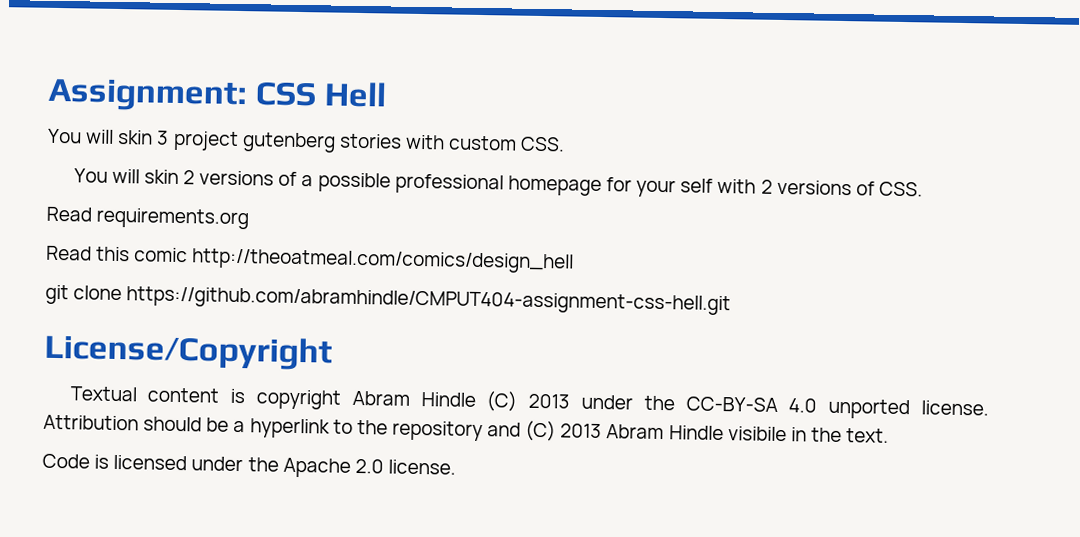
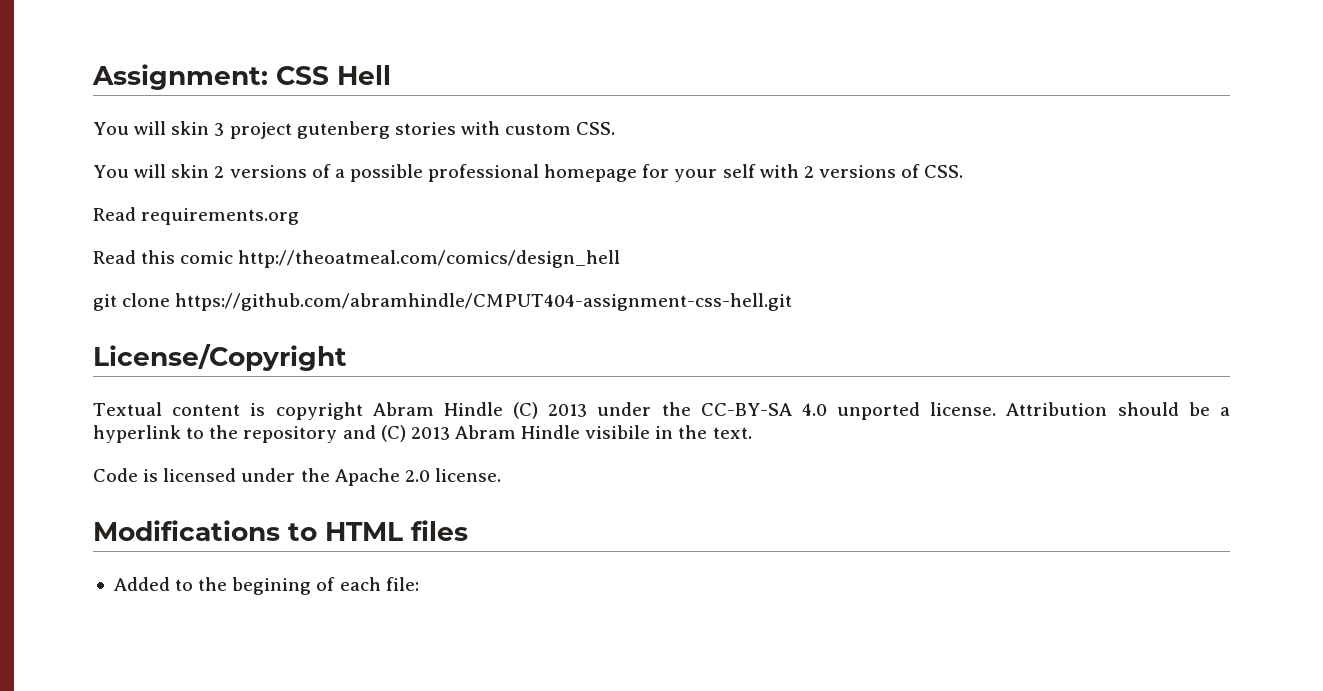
(456, 467) none -> [93,520,468,541] [113,577,419,595] // Modifications to HTML files // Added to the begining of each file:

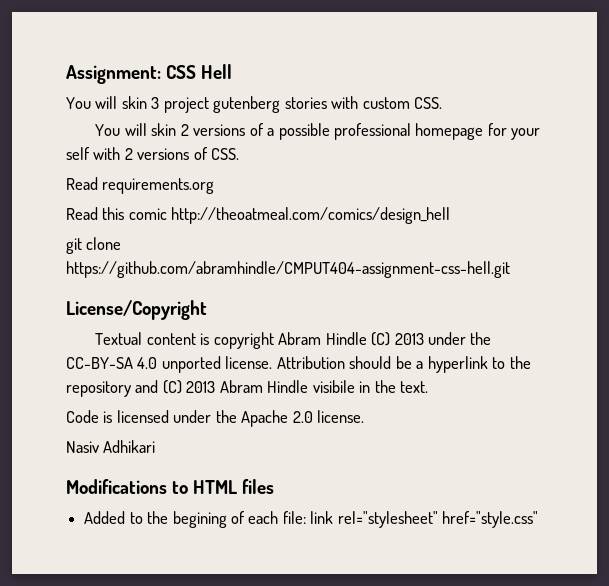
(501, 475) none -> [66,440,156,453] // Nasiv Adhikari
(419, 584) none -> [310,511,539,528] link rel="stylesheet" href="style.css"

